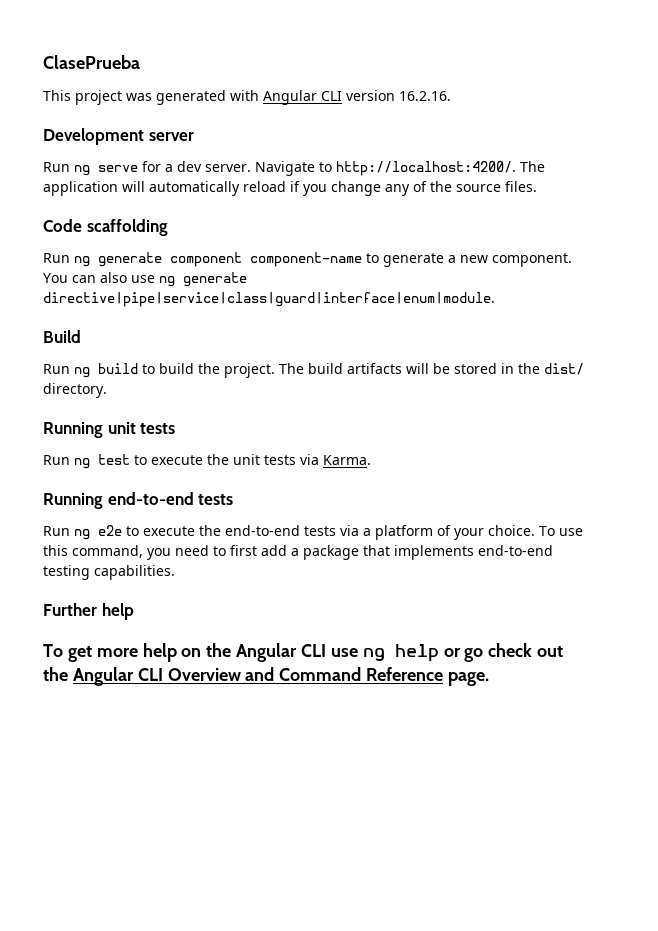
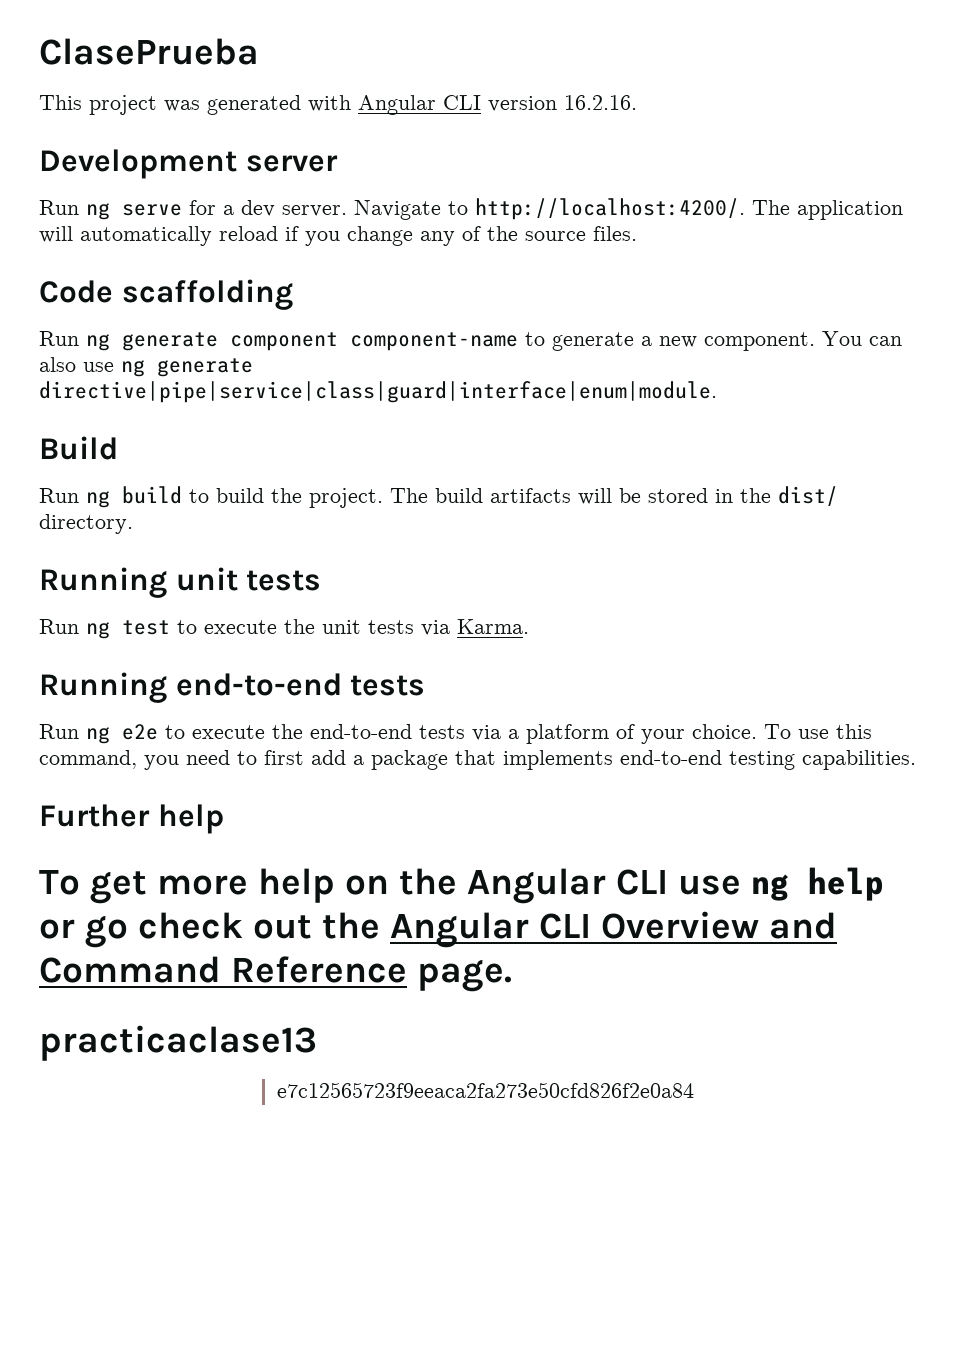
(490, 679) none -> [39,1025,317,1061] [276,1082,694,1098] // practicaclase13 // e7c12565723f9eeaca2fa273e50cfd826f2e0a84

